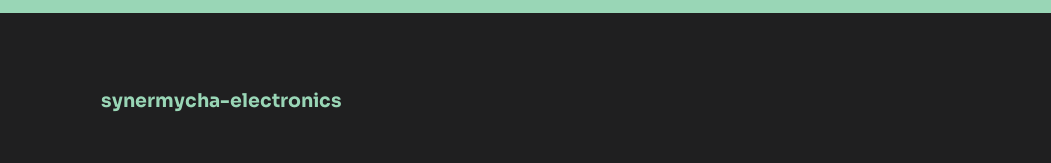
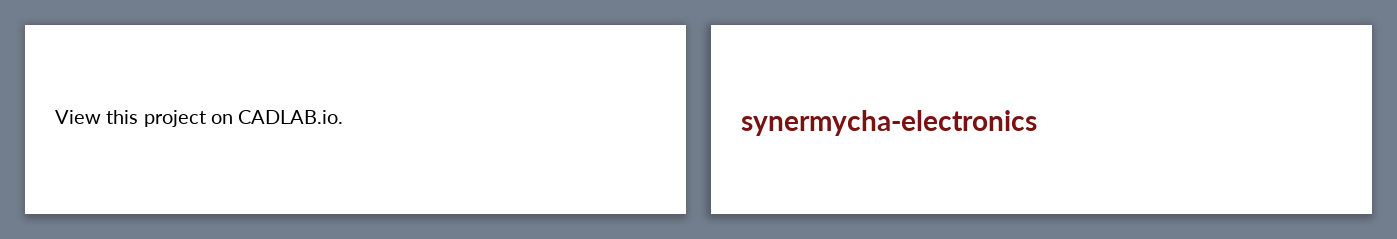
(101, 102) none -> [55,110,344,127] View this project on CADLAB.io. //

